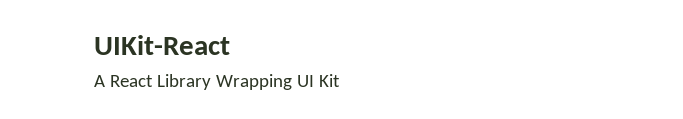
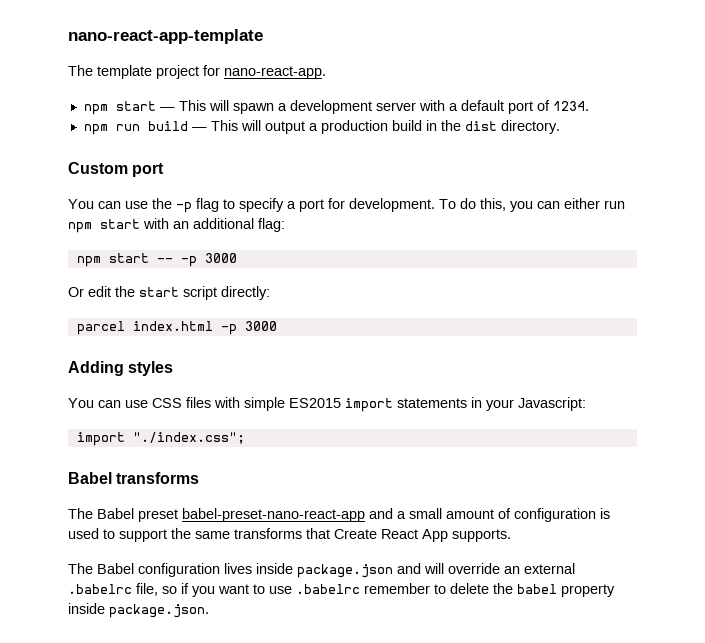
[94,35,230,55] [94,74,340,90] UIKit-React // A React Library Wrapping UI Kit -> [68,29,263,44] [68,65,326,79] [83,100,589,115] [83,120,560,135] [68,162,165,177] [68,198,625,213] [68,218,285,233] [76,253,237,267] [68,286,270,300] [76,321,277,335] [68,361,174,376] [68,397,586,412] [76,432,245,446] [68,472,200,484] [68,508,610,522] [68,528,511,542] [68,563,575,578] [68,583,615,597] [68,603,209,618] nano-react-app-template // The template project for nano-react-app. // npm start — This will spawn a development server with a default port of 1234. // npm run build — This will output a production build in the dist directory. // Custom port // You can use the -p flag to specify a port for development. To do this, you can either run npm start with an additional flag: // npm start -- -p 3000 // Or edit the start script directly: // parcel index.html -p 3000 // Adding styles // You can use CSS files with simple ES2015 import statements in your Javascript: // import "./index.css"; // Babel transforms // The Babel preset babel-preset-nano-react-app and a small amount of configuration is used to support the same transforms that Create React App supports. // The Babel configuration lives inside package.json and will override an external .babelrc file, so if you want to use .babelrc remember to delete the babel property inside package.json.

